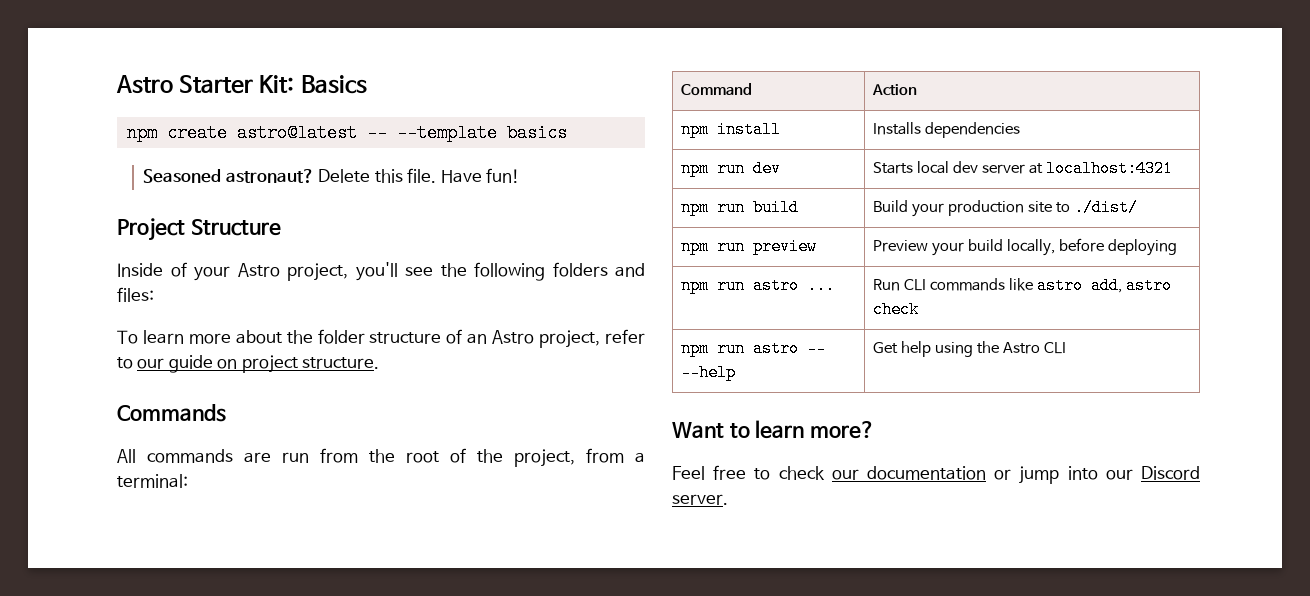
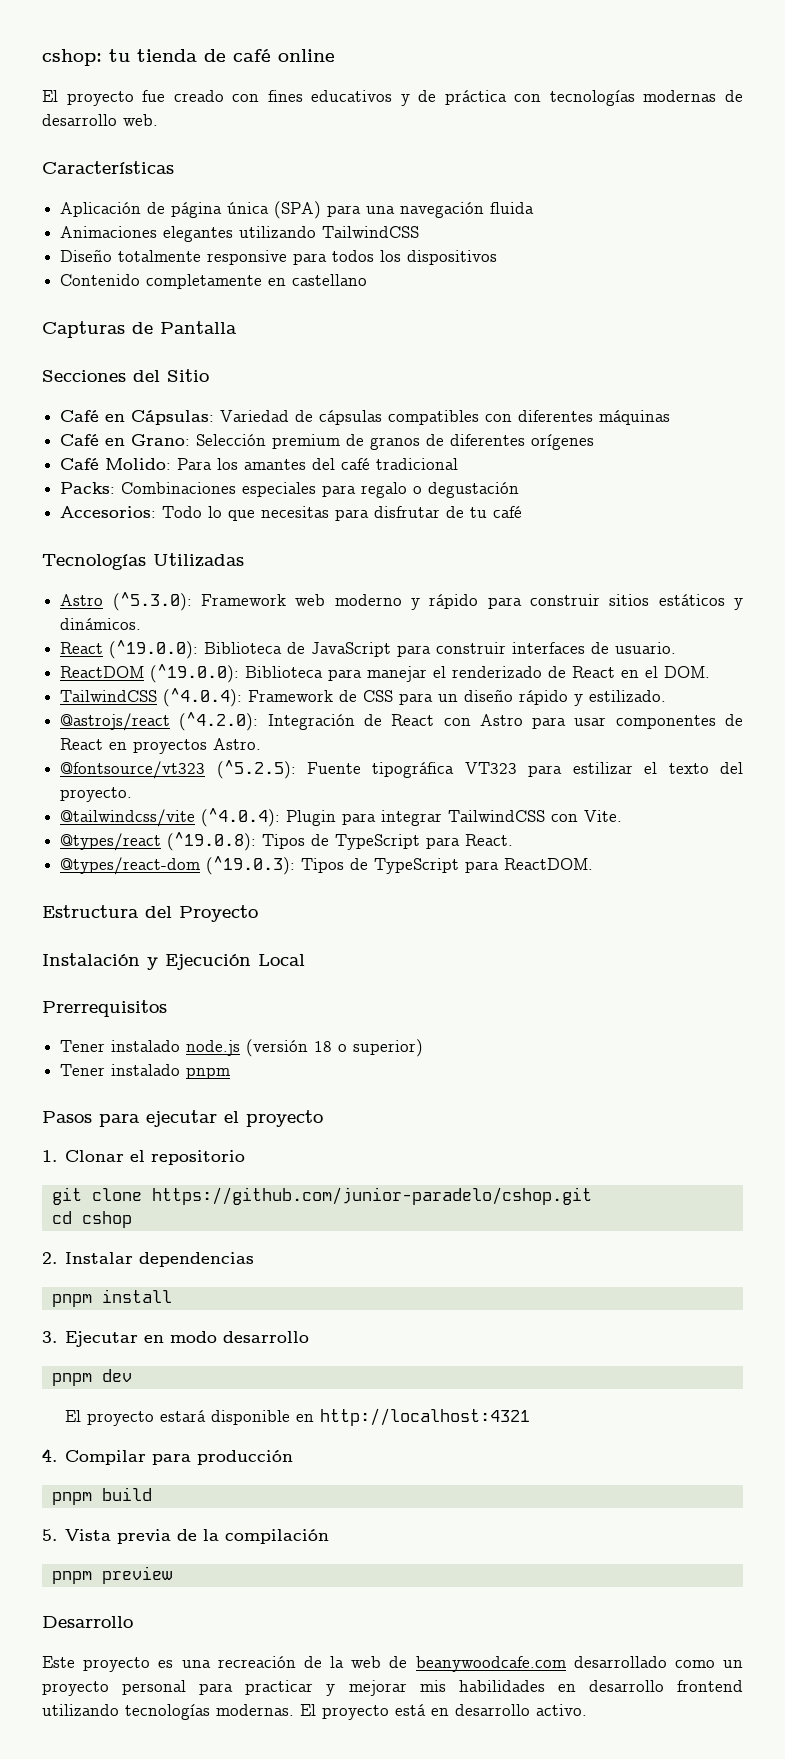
[116,75,367,94] [126,124,567,142] [143,168,520,183] [117,218,281,241] [117,262,646,281] [117,287,154,302] [117,329,645,348] [117,355,380,373] [117,404,226,422] [117,448,645,467] [117,474,188,488] [680,83,752,96] [871,84,917,96] [680,121,781,138] [872,122,1020,138] [680,160,781,177] [872,160,1174,177] [680,199,799,216] [872,199,1139,217] [680,238,817,255] [872,238,1178,256] [680,277,835,294] [872,277,1173,294] [872,301,919,318] [680,340,826,357] [680,364,736,381] [872,341,1067,357] [672,420,875,439] [672,465,1200,484] [672,494,728,505] Astro Starter Kit: Basics // npm create astro@latest -- --template basics // Seasoned astronaut? Delete this file. Have fun! // Project Structure // Inside of your Astro project, you'll see the following folders and files: // To learn more about the folder structure of an Astro project, refer to our guide on project structure. // Commands // All commands are run from the root of the project, from a terminal: // Command | Action // npm install | Installs dependencies // npm run dev | Starts local dev server at localhost:4321 // npm run build | Build your production site to ./dist/ // npm run preview | Preview your build locally, before deploying // npm run astro ... | Run CLI commands like astro add, astro check // npm run astro -- --help | Get help using the Astro CLI // Want to learn more? // Feel free to check our documentation or jump into our Discord server. -> [42,49,335,66] [42,90,744,106] [42,114,158,126] [42,161,174,174] [60,201,535,219] [60,226,420,242] [60,249,498,265] [60,274,368,289] [42,321,237,338] [42,369,209,382] [60,410,671,425] [60,434,595,450] [60,458,459,470] [60,482,520,498] [60,506,523,521] [42,553,244,570] [60,592,744,611] [60,618,142,630] [60,640,677,659] [60,664,711,683] [60,688,667,707] [60,712,744,731] [60,738,262,754] [60,760,744,779] [60,787,133,802] [60,808,623,827] [60,832,514,851] [60,856,594,875] [42,905,258,922] [42,953,305,970] [42,1000,167,1017] [60,1039,424,1057] [60,1064,231,1079] [42,1110,323,1127] [42,1150,246,1165] [51,1187,592,1205] [51,1211,132,1228] [42,1252,255,1267] [51,1289,172,1307] [42,1331,310,1347] [51,1369,132,1386] [65,1408,531,1426] [42,1449,294,1465] [51,1487,152,1505] [42,1529,330,1544] [51,1566,172,1584] [42,1616,133,1628] [42,1656,743,1672] [42,1680,744,1696] [42,1704,587,1720] cshop: tu tienda de café online // El proyecto fue creado con fines educativos y de práctica con tecnologías modernas de desarrollo web. // Características // Aplicación de página única (SPA) para una navegación fluida // Animaciones elegantes utilizando TailwindCSS // Diseño totalmente responsive para todos los dispositivos // Contenido completamente en castellano // Capturas de Pantalla // Secciones del Sitio // Café en Cápsulas: Variedad de cápsulas compatibles con diferentes máquinas // Café en Grano: Selección premium de granos de diferentes orígenes // Café Molido: Para los amantes del café tradicional // Packs: Combinaciones especiales para regalo o degustación // Accesorios: Todo lo que necesitas para disfrutar de tu café // Tecnologías Utilizadas // Astro (^5.3.0): Framework web moderno y rápido para construir sitios estáticos y dinámicos. // React (^19.0.0): Biblioteca de JavaScript para construir interfaces de usuario. // ReactDOM (^19.0.0): Biblioteca para manejar el renderizado de React en el DOM. // TailwindCSS (^4.0.4): Framework de CSS para un diseño rápido y estilizado. // @astrojs/react (^4.2.0): Integración de React con Astro para usar componentes de React en proyectos Astro. // @fontsource/vt323 (^5.2.5): Fuente tipográfica VT323 para estilizar el texto del proyecto. // @tailwindcss/vite (^4.0.4): Plugin para integrar TailwindCSS con Vite. // @types/react (^19.0.8): Tipos de TypeScript para React. // @types/react-dom (^19.0.3): Tipos de TypeScript para ReactDOM. // Estructura del Proyecto // Instalación y Ejecución Local // Prerrequisitos // Tener instalado node.js (versión 18 o superior) // Tener instalado pnpm // Pasos para ejecutar el proyecto // 1. Clonar el repositorio // git clone https://github.com/junior-paradelo/cshop.git // cd cshop // 2. Instalar dependencias // pnpm install // 3. Ejecutar en modo desarrollo // pnpm dev // El proyecto estará disponible en http://localhost:4321 // 4. Compilar para producción // pnpm build // 5. Vista previa de la compilación // pnpm preview // Desarrollo // Este proyecto es una recreación de la web de beanywoodcafe.com desarrollado como un proyecto personal para practicar y mejorar mis habilidades en desarrollo frontend utilizando tecnologías modernas. El proyecto está en desarrollo activo.

